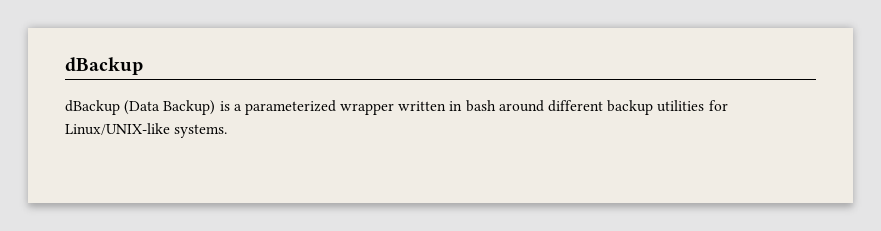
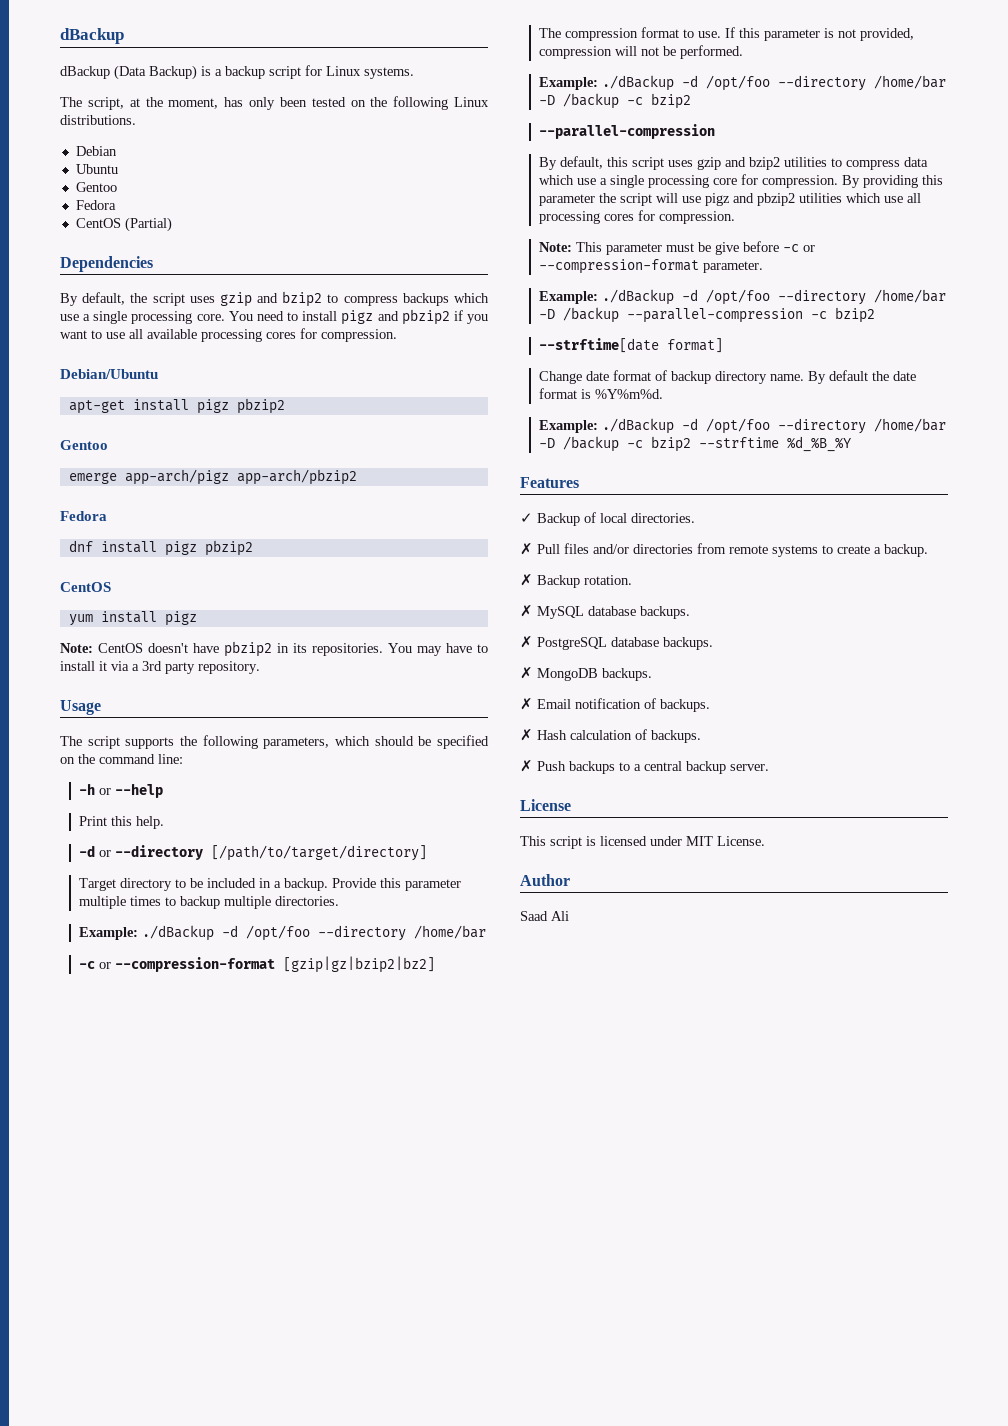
[244,100,728,115] [65,123,228,138] parameterized wrapper written in bash around different backup utilities for Linux/UNIX-like systems. -> [225,65,414,79] [60,96,489,110] [60,115,136,125] [75,146,117,156] [75,164,118,174] [75,182,117,192] [75,200,116,210] [75,217,172,232] [60,256,153,272] [60,291,490,307] [60,309,488,325] [60,328,397,342] [60,369,158,379] [68,398,285,414] [60,440,108,450] [68,469,357,485] [60,511,107,521] [68,540,253,556] [60,582,111,592] [68,611,197,626] [60,641,488,657] [60,661,260,674] [60,700,101,715] [60,735,490,749] [60,754,183,764] [78,783,163,798] [78,816,164,829] [78,845,427,861] [78,878,461,891] [78,896,339,909] [78,925,486,941] [78,956,435,973] [538,27,914,41] [538,45,743,59] [538,75,946,91] [538,93,691,109] [538,124,715,139] [538,156,928,170] [538,174,943,188] [538,193,921,206] [538,210,735,224] [538,241,815,255] [538,259,763,274] [538,289,946,305] [538,307,875,323] [538,338,723,353] [538,370,916,384] [538,388,663,399] [538,418,946,434] [538,436,851,452] [520,477,579,488] [520,512,695,526] [520,543,928,557] [520,574,632,588] [520,605,690,619] [520,636,713,650] [520,667,652,681] [520,698,710,712] [520,729,701,743] [520,760,769,774] [520,799,571,811] [520,836,765,849] [520,874,570,886] [520,911,569,921] backup script for Linux systems. // The script, at the moment, has only been tested on the following Linux distributions. // Debian // Ubuntu // Gentoo // Fedora // CentOS (Partial) // Dependencies // By default, the script uses gzip and bzip2 to compress backups which use a single processing core. You need to install pigz and pbzip2 if you want to use all available processing cores for compression. // Debian/Ubuntu // apt-get install pigz pbzip2 // Gentoo // emerge app-arch/pigz app-arch/pbzip2 // Fedora // dnf install pigz pbzip2 // CentOS // yum install pigz // Note: CentOS doesn't have pbzip2 in its repositories. You may have to install it via a 3rd party repository. // Usage // The script supports the following parameters, which should be specified on the command line: // -h or --help // Print this help. // -d or --directory [/path/to/target/directory] // Target directory to be included in a backup. Provide this parameter multiple times to backup multiple directories. // Example: ./dBackup -d /opt/foo --directory /home/bar // -c or --compression-format [gzip|gz|bzip2|bz2] // The compression format to use. If this parameter is not provided, compression will not be performed. // Example: ./dBackup -d /opt/foo --directory /home/bar -D /backup -c bzip2 // --parallel-compression // By default, this script uses gzip and bzip2 utilities to compress data which use a single processing core for compression. By providing this parameter the script will use pigz and pbzip2 utilities which use all processing cores for compression. // Note: This parameter must be give before -c or --compression-format parameter. // Example: ./dBackup -d /opt/foo --directory /home/bar -D /backup --parallel-compression -c bzip2 // --strftime[date format] // Change date format of backup directory name. By default the date format is %Y%m%d. // Example: ./dBackup -d /opt/foo --directory /home/bar -D /backup -c bzip2 --strftime %d_%B_%Y // Features // ✓ Backup of local directories. // ✗ Pull files and/or directories from remote systems to create a backup. // ✗ Backup rotation. // ✗ MySQL database backups. // ✗ PostgreSQL database backups. // ✗ MongoDB backups. // ✗ Email notification of backups. // ✗ Hash calculation of backups. // ✗ Push backups to a central backup server. // License // This script is licensed under MIT License. // Author // Saad Ali

